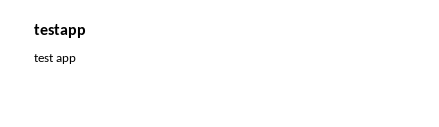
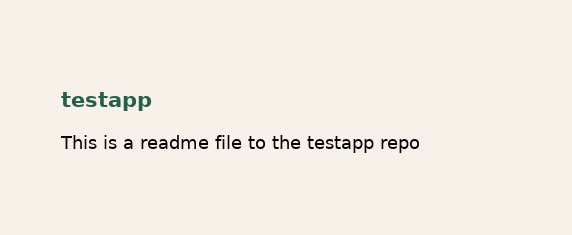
[34,54,77,64] test app -> [60,135,420,153] This is a readme file to the testapp repo

